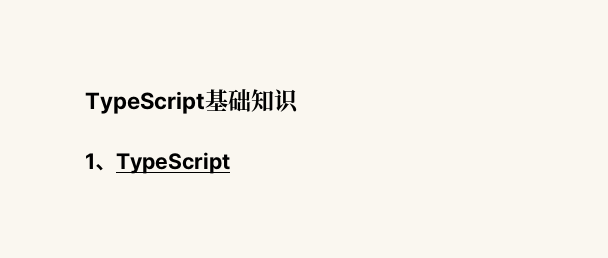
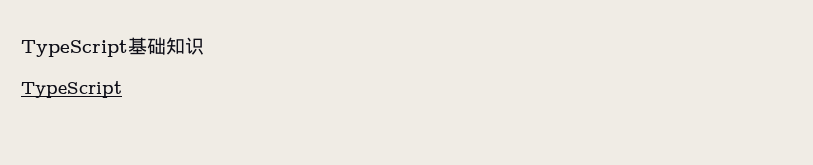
[85,153,116,171] 1、 -> (204, 46) none

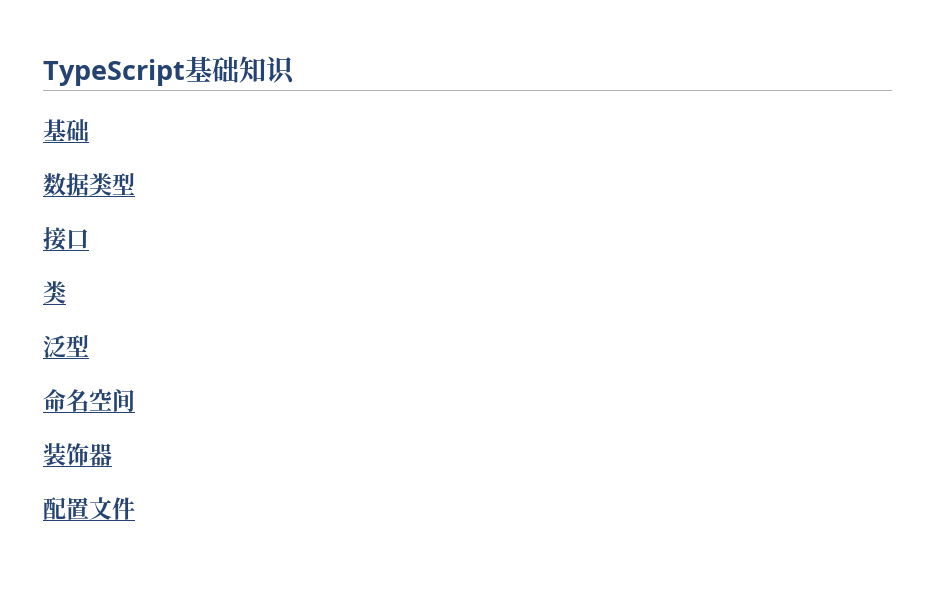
[21,81,122,98] TypeScript -> [43,119,89,142] [43,173,135,196] [43,227,89,251] [43,281,66,304] [43,335,89,358] [43,389,135,412] [43,443,112,466] [43,497,135,520] 基础 // 数据类型 // 接口 // 类 // 泛型 // 命名空间 // 装饰器 // 配置文件

